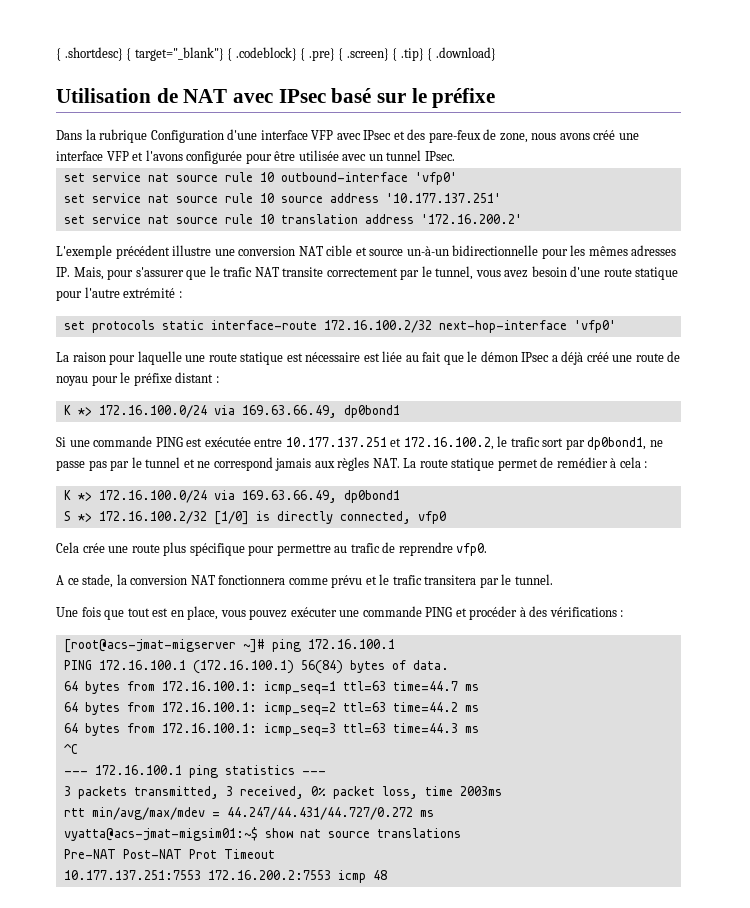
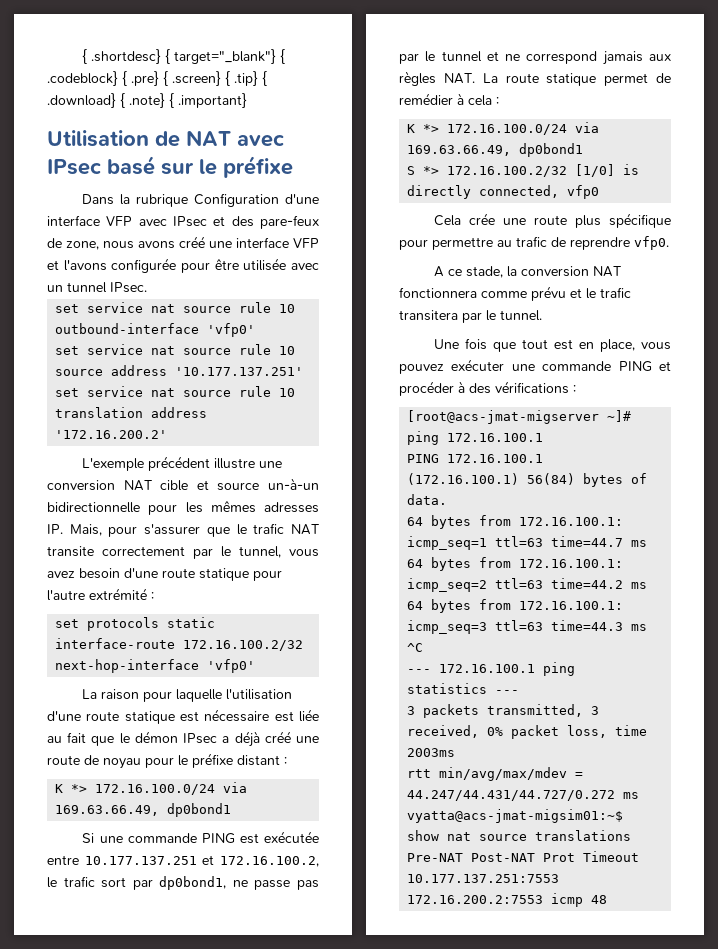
(496, 54) none -> [120,93,247,108] { .note} { .important}
[185,355,206,362] une -> [226,689,293,700] [47,711,81,721] l'utilisation d'une

